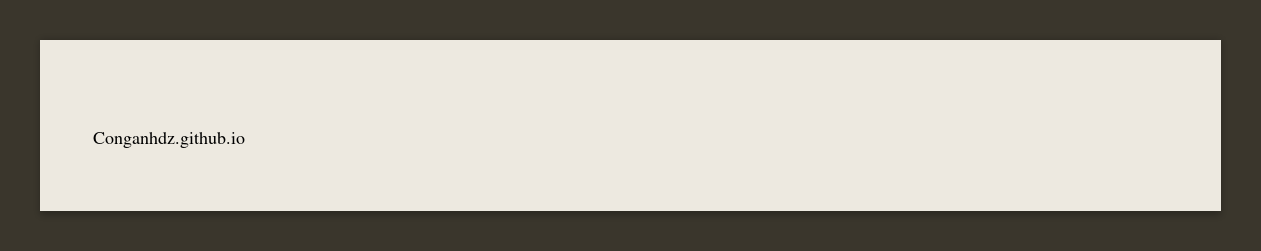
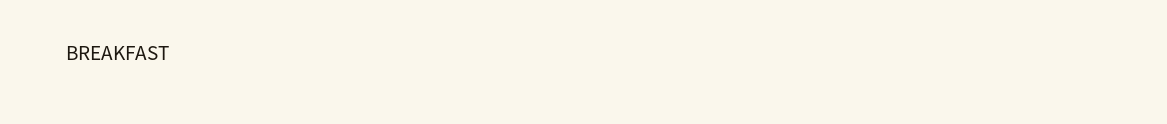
[93,132,245,148] Conganhdz.github.io -> [66,46,169,60] BREAKFAST

